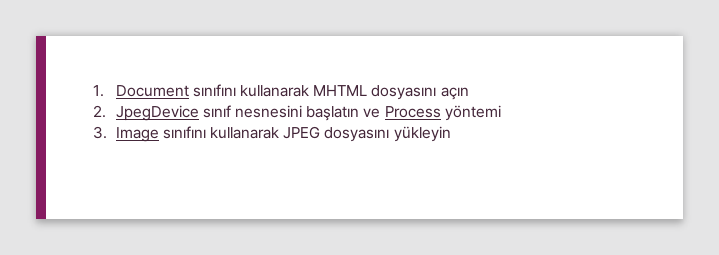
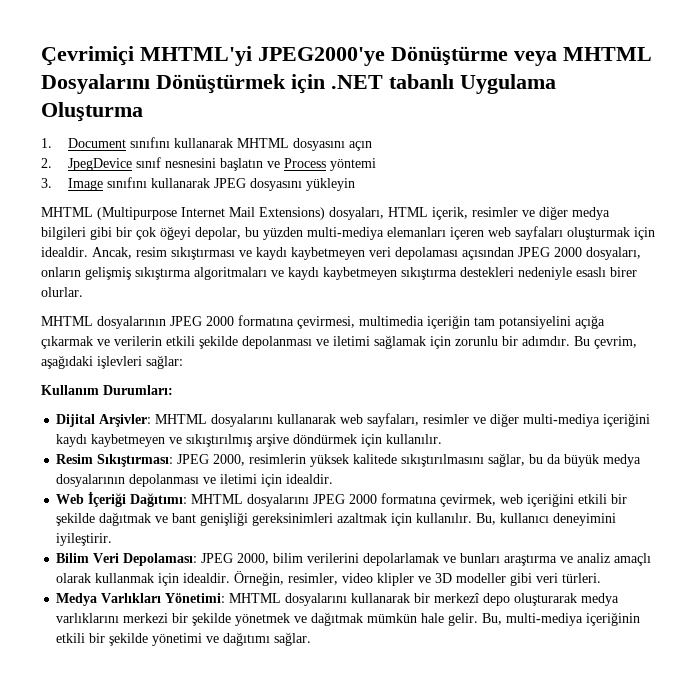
(93, 91) none -> [41,46,652,66] [41,74,556,94] [41,102,143,122] Çevrimiçi MHTML'yi JPEG2000'ye Dönüştürme veya MHTML Dosyalarını Dönüştürmek için .NET tabanlı Uygulama Oluşturma //
(451, 134) none -> [41,206,610,220] [41,226,655,240] [41,247,641,260] [41,267,637,280] [41,287,83,297] [41,315,605,329] [41,335,637,349] [41,355,183,369] [41,385,173,395] [56,413,651,427] [56,434,443,447] [56,453,642,467] [56,474,334,487] [56,491,628,507] [56,512,617,526] [56,533,113,546] [56,553,652,566] [56,571,602,586] [56,593,620,606] [56,612,641,626] [56,632,312,646] // MHTML (Multipurpose Internet Mail Extensions) dosyaları, HTML içerik, resimler ve diğer medya bilgileri gibi bir çok öğeyi depolar, bu yüzden multi-mediya elemanları içeren web sayfaları oluşturmak için idealdir. Ancak, resim sıkıştırması ve kaydı kaybetmeyen veri depolaması açısından JPEG 2000 dosyaları, onların gelişmiş sıkıştırma algoritmaları ve kaydı kaybetmeyen sıkıştırma destekleri nedeniyle esaslı birer olurlar. // MHTML dosyalarının JPEG 2000 formatına çevirmesi, multimedia içeriğin tam potansiyelini açığa çıkarmak ve verilerin etkili şekilde depolanması ve iletimi sağlamak için zorunlu bir adımdır. Bu çevrim, aşağıdaki işlevleri sağlar: // Kullanım Durumları: // Dijital Arşivler: MHTML dosyalarını kullanarak web sayfaları, resimler ve diğer multi-mediya içeriğini kaydı kaybetmeyen ve sıkıştırılmış arşive döndürmek için kullanılır. // Resim Sıkıştırması: JPEG 2000, resimlerin yüksek kalitede sıkıştırılmasını sağlar, bu da büyük medya dosyalarının depolanması ve iletimi için idealdir. // Web İçeriği Dağıtımı: MHTML dosyalarını JPEG 2000 formatına çevirmek, web içeriğini etkili bir şekilde dağıtmak ve bant genişliği gereksinimleri azaltmak için kullanılır. Bu, kullanıcı deneyimini iyileştirir. // Bilim Veri Depolaması: JPEG 2000, bilim verilerini depolarlamak ve bunları araştırma ve analiz amaçlı olarak kullanmak için idealdir. Örneğin, resimler, video klipler ve 3D modeller gibi veri türleri. // Medya Varlıkları Yönetimi: MHTML dosyalarını kullanarak bir merkezî depo oluşturarak medya varlıklarını merkezi bir şekilde yönetmek ve dağıtmak mümkün hale gelir. Bu, multi-mediya içeriğinin etkili bir şekilde yönetimi ve dağıtımı sağlar.

